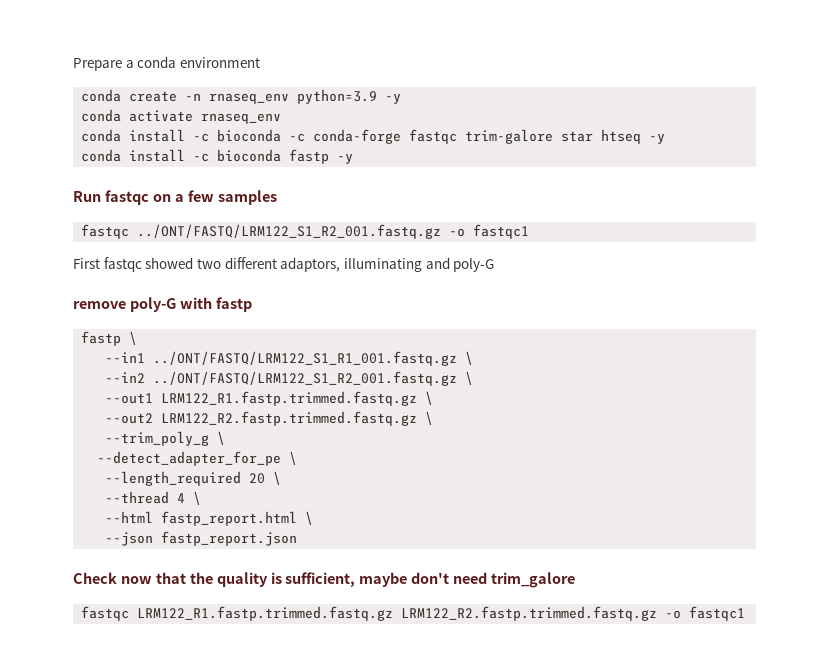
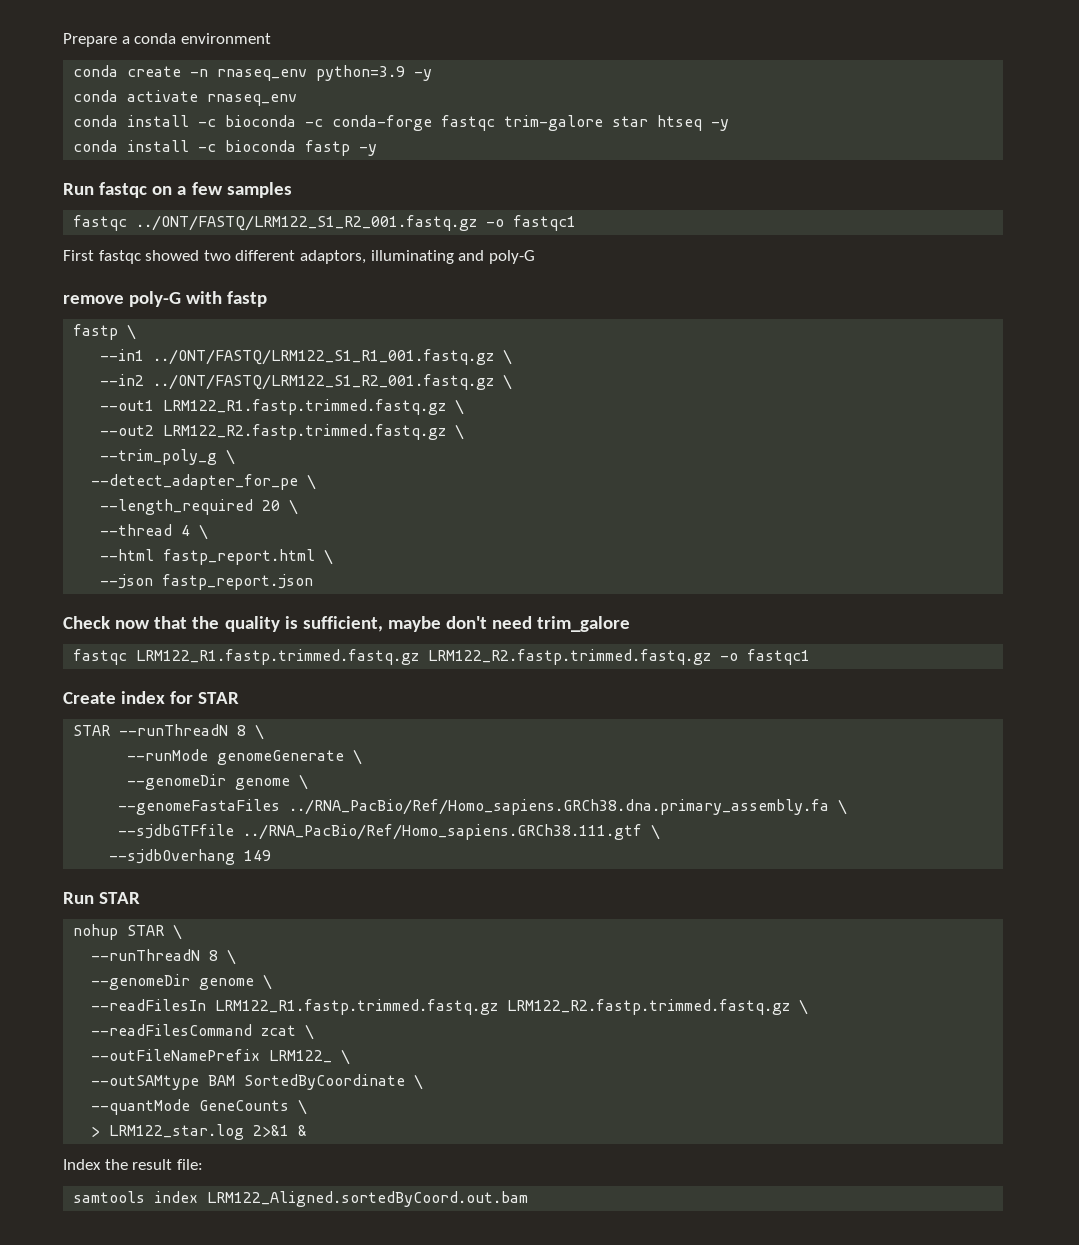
(746, 613) none -> [63,691,240,704] [73,724,265,740] [127,749,363,765] [127,774,309,790] [118,799,848,815] [118,824,661,840] [109,849,272,865] [63,892,141,904] [73,924,183,940] [91,949,237,965] [91,974,273,990] [91,999,809,1015] [91,1024,315,1040] [91,1049,351,1065] [91,1074,424,1090] [91,1099,308,1115] [91,1124,308,1140] [63,1159,203,1170] [73,1191,529,1207] // Create index for STAR // STAR --runThreadN 8 \ // --runMode genomeGenerate \ // --genomeDir genome \ // --genomeFastaFiles ../RNA_PacBio/Ref/Homo_sapiens.GRCh38.dna.primary_assembly.fa \ // --sjdbGTFfile ../RNA_PacBio/Ref/Homo_sapiens.GRCh38.111.gtf \ // --sjdbOverhang 149 // Run STAR // nohup STAR \ // --runThreadN 8 \ // --genomeDir genome \ // --readFilesIn LRM122_R1.fastp.trimmed.fastq.gz LRM122_R2.fastp.trimmed.fastq.gz \ // --readFilesCommand zcat \ // --outFileNamePrefix LRM122_ \ // --outSAMtype BAM SortedByCoordinate \ // --quantMode GeneCounts \ // > LRM122_star.log 2>&1 & // Index the result file: // samtools index LRM122_Aligned.sortedByCoord.out.bam

